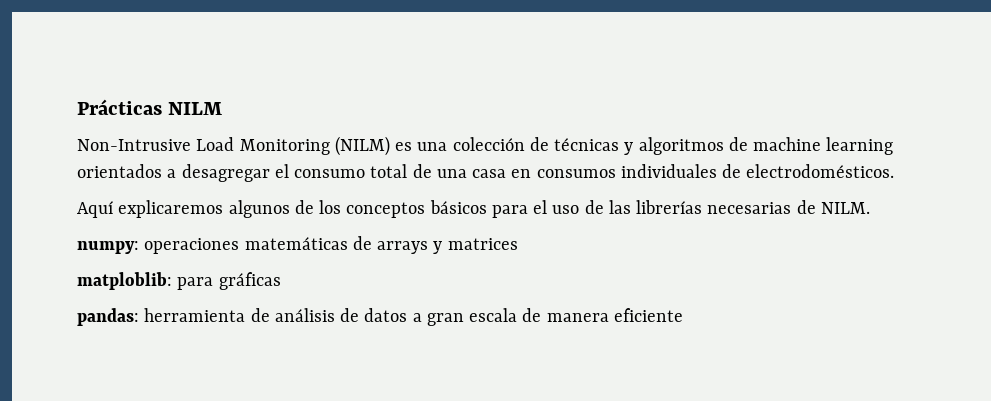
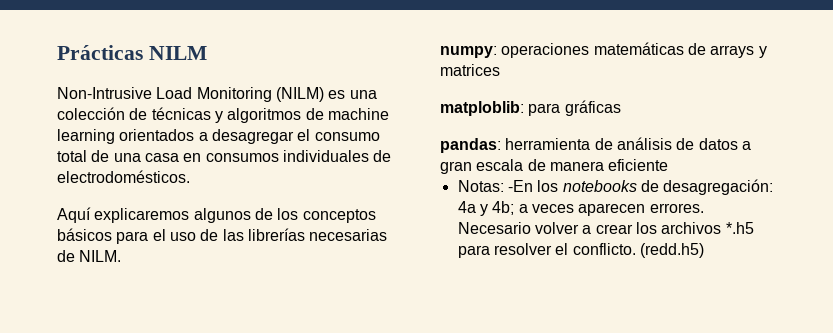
(683, 315) none -> [457,179,774,195] [457,201,704,216] [457,222,754,234] [457,243,704,258] // Notas: -En los notebooks de desagregación: 4a y 4b; a veces aparecen errores. Necesario volver a crear los archivos *.h5 para resolver el conflicto. (redd.h5)

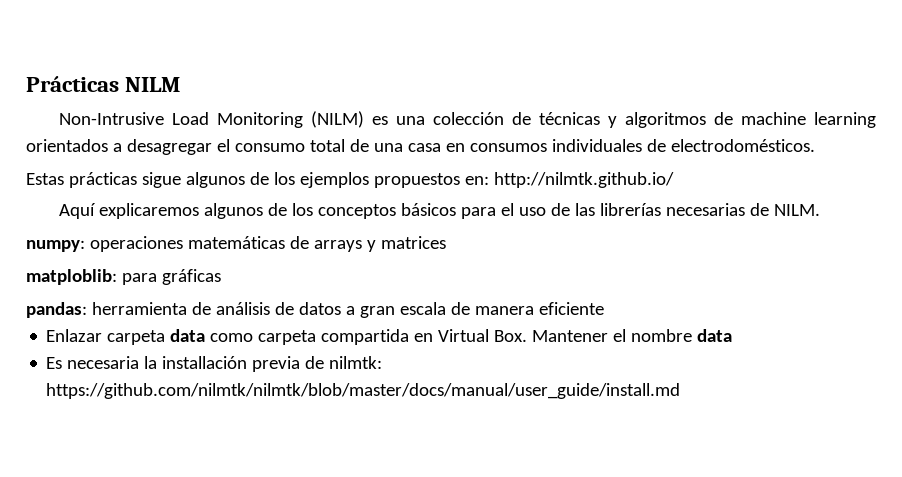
(190, 176) none -> [26,172,674,188] // Estas prácticas sigue algunos de los ejemplos propuestos en: http://nilmtk.github.io/
[457,179,774,195] [457,201,704,216] [457,222,754,234] [457,243,704,258] Notas: -En los notebooks de desagregación: 4a y 4b; a veces aparecen errores. Necesario volver a crear los archivos *.h5 para resolver el conflicto. (redd.h5) -> [46,329,733,345] [46,356,383,372] [46,383,681,399] Enlazar carpeta data como carpeta compartida en Virtual Box. Mantener el nombre data // Es necesaria la installación previa de nilmtk: https://github.com/nilmtk/nilmtk/blob/master/docs/manual/user_guide/install.md

